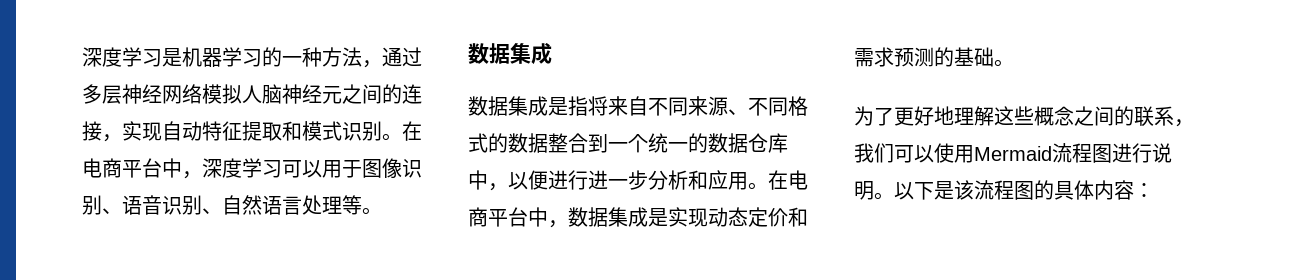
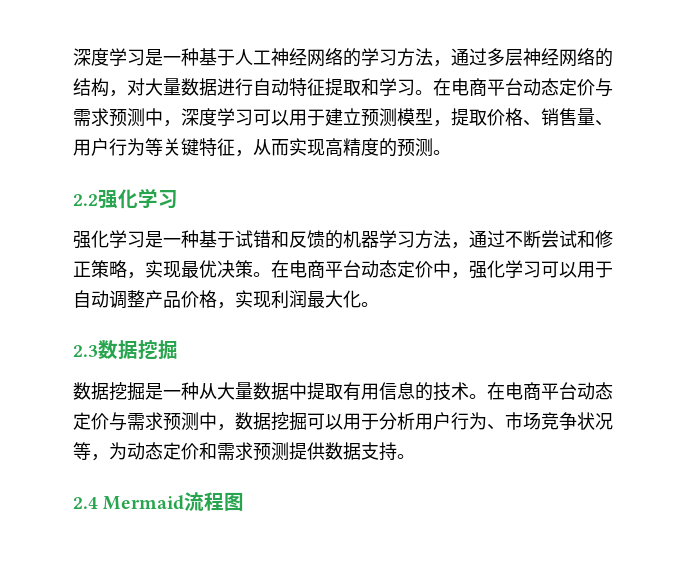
[182,47,322,67] 机器学习的一种 -> [163,48,397,67] 一种基于人工神经网络的学习
[202,84,422,104] [82,121,162,142] 模拟人脑神经元之间的连接，实现 -> [595,48,613,67] [73,78,253,97] 的结构，对大量数据进行
[302,121,422,141] [82,158,162,178] 模式识别。在电商平台 -> [379,78,613,97] [73,108,145,127] 学习。在电商平台动态定价与需求预测
[362,158,422,178] [82,195,382,215] [468,42,552,65] [468,96,808,116] [468,133,788,153] [468,170,808,191] [468,207,708,228] 图像识别、语音识别、自然语言处理等。 // 数据集成 // 数据集成是指将来自不同来源、不同格式的数据整合到一个统一的数据仓库中，以便进行进一步分析和应用。在电商平台中，数据集成是实现 -> [325,108,613,127] [73,138,451,157] [73,188,178,209] [73,230,613,249] [73,260,613,279] [73,290,379,309] [73,340,178,359] [73,382,613,401] [73,412,613,431] [73,442,127,461] 建立预测模型，提取价格、销售量、用户行为等关键特征，从而实现高精度的预测。 // 2.2强化学习 // 强化学习是一种基于试错和反馈的机器学习方法，通过不断尝试和修正策略，实现最优决策。在电商平台动态定价中，强化学习可以用于自动调整产品价格，实现利润最大化。 // 2.3数据挖掘 // 数据挖掘是一种从大量数据中提取有用信息的技术。在电商平台动态定价与需求预测中，数据挖掘可以用于分析用户行为、市场竞争状况等，为
[934,47,1014,67] [854,106,1194,127] [854,143,1172,163] [854,180,1154,200] 的基础。 // 为了更好地理解这些概念之间的联系，我们可以使用Mermaid流程图进行说明。以下是该流程图的具体内容： -> [289,442,415,461] [73,492,245,512] 提供数据支持。 // 2.4 Mermaid流程图

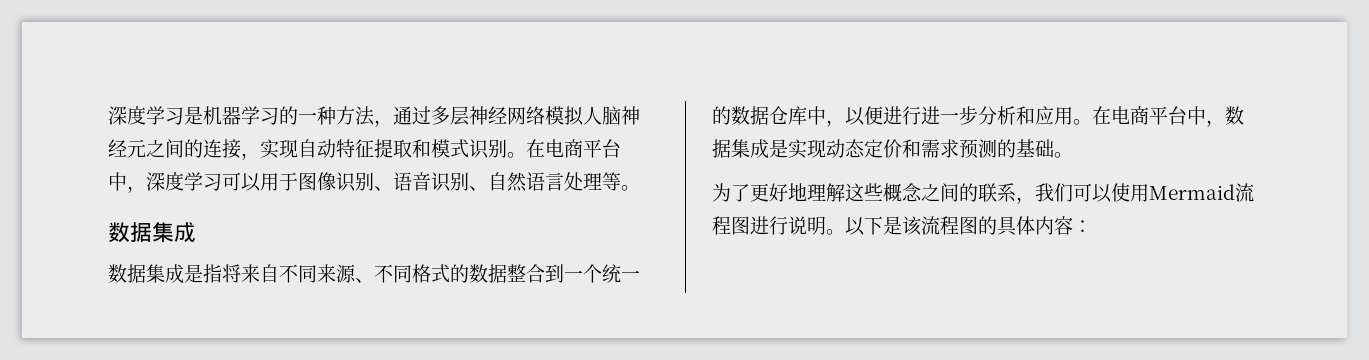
[163,48,397,67] 一种基于人工神经网络的学习 -> [203,106,336,125] 机器学习的一种
[595,48,613,67] [73,78,253,97] 的结构，对大量数据进行 -> [545,106,640,126] [108,139,298,160] 模拟人脑神经元之间的连接，实现
[379,78,613,97] [73,108,145,127] 学习。在电商平台动态定价与需求预测 -> [431,139,621,159] 模式识别。在电商平台
[325,108,613,127] [73,138,451,157] [73,188,178,209] [73,230,613,249] [73,260,613,279] [73,290,379,309] [73,340,178,359] [73,382,613,401] [73,412,613,431] [73,442,127,461] 建立预测模型，提取价格、销售量、用户行为等关键特征，从而实现高精度的预测。 // 2.2强化学习 // 强化学习是一种基于试错和反馈的机器学习方法，通过不断尝试和修正策略，实现最优决策。在电商平台动态定价中，强化学习可以用于自动调整产品价格，实现利润最大化。 // 2.3数据挖掘 // 数据挖掘是一种从大量数据中提取有用信息的技术。在电商平台动态定价与需求预测中，数据挖掘可以用于分析用户行为、市场竞争状况等，为 -> [298,172,640,192] [108,222,196,243] [108,264,640,284] [712,106,1244,127] [712,139,826,159] 图像识别、语音识别、自然语言处理等。 // 数据集成 // 数据集成是指将来自不同来源、不同格式的数据整合到一个统一的数据仓库中，以便进行进一步分析和应用。在电商平台中，数据集成是实现
[289,442,415,461] [73,492,245,512] 提供数据支持。 // 2.4 Mermaid流程图 -> [997,139,1073,158] [712,183,1254,204] [712,216,1092,236] 的基础。 // 为了更好地理解这些概念之间的联系，我们可以使用Mermaid流程图进行说明。以下是该流程图的具体内容：

